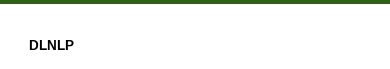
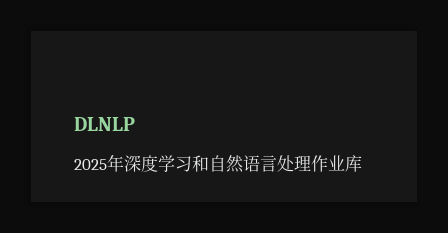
(74, 45) none -> [74,154,362,173] // 2025年深度学习和自然语言处理作业库

